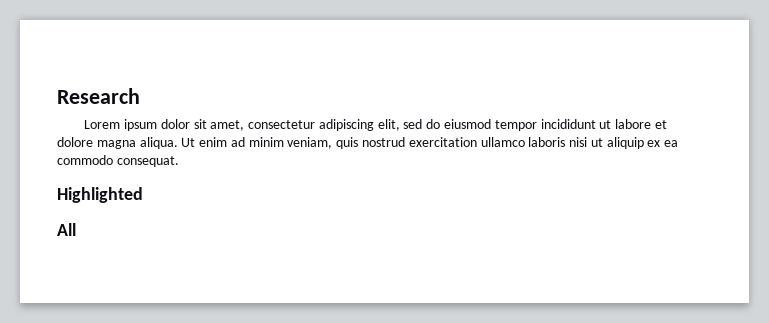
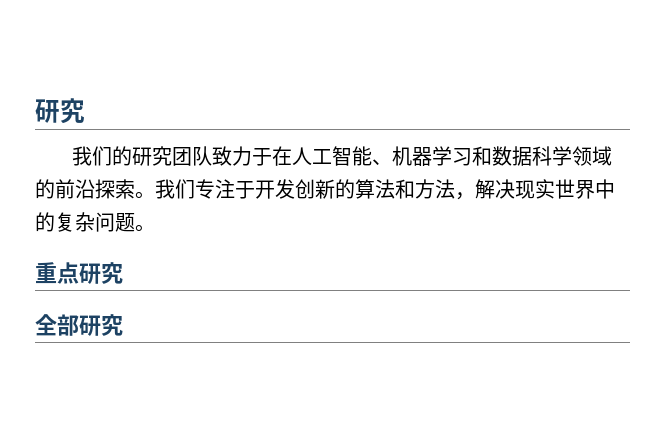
[57,88,140,104] [84,119,667,131] [57,137,679,149] [57,155,179,167] [57,187,143,203] [57,223,76,236] Research // Lorem ipsum dolor sit amet, consectetur adipiscing elit, sed do eiusmod tempor incididunt ut labore et dolore magna aliqua. Ut enim ad minim veniam, quis nostrud exercitation ullamco laboris nisi ut aliquip ex ea commodo consequat. // Highlighted // All -> [35,98,85,124] [71,146,612,166] [35,179,615,200] [35,212,155,232] [35,262,123,284] [35,314,123,336] 研究 // 我们的研究团队致力于在人工智能、机器学习和数据科学领域的前沿探索。我们专注于开发创新的算法和方法，解决现实世界中的复杂问题。 // 重点研究 // 全部研究

